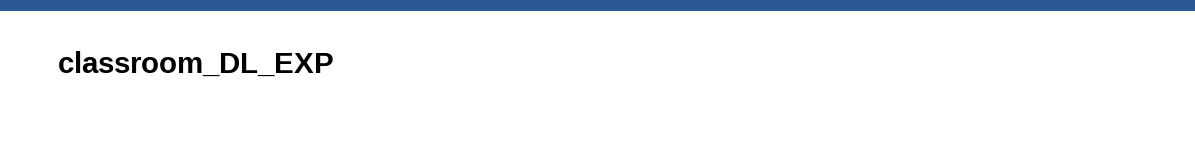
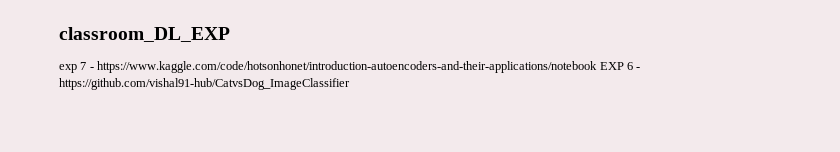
(334, 64) none -> [59,61,641,73] [59,78,350,90] // exp 7 - https://www.kaggle.com/code/hotsonhonet/introduction-autoencoders-and-their-applications/notebook EXP 6 - https://github.com/vishal91-hub/CatvsDog_ImageClassifier

